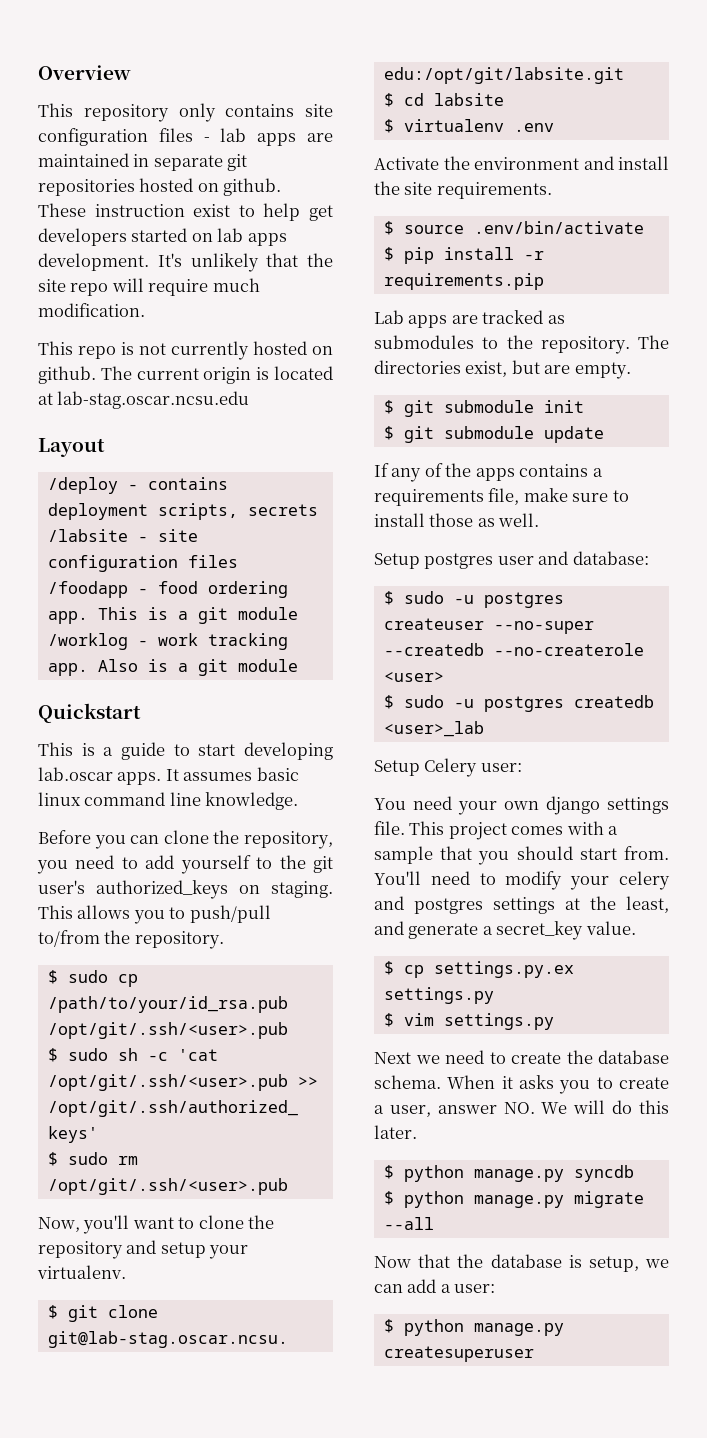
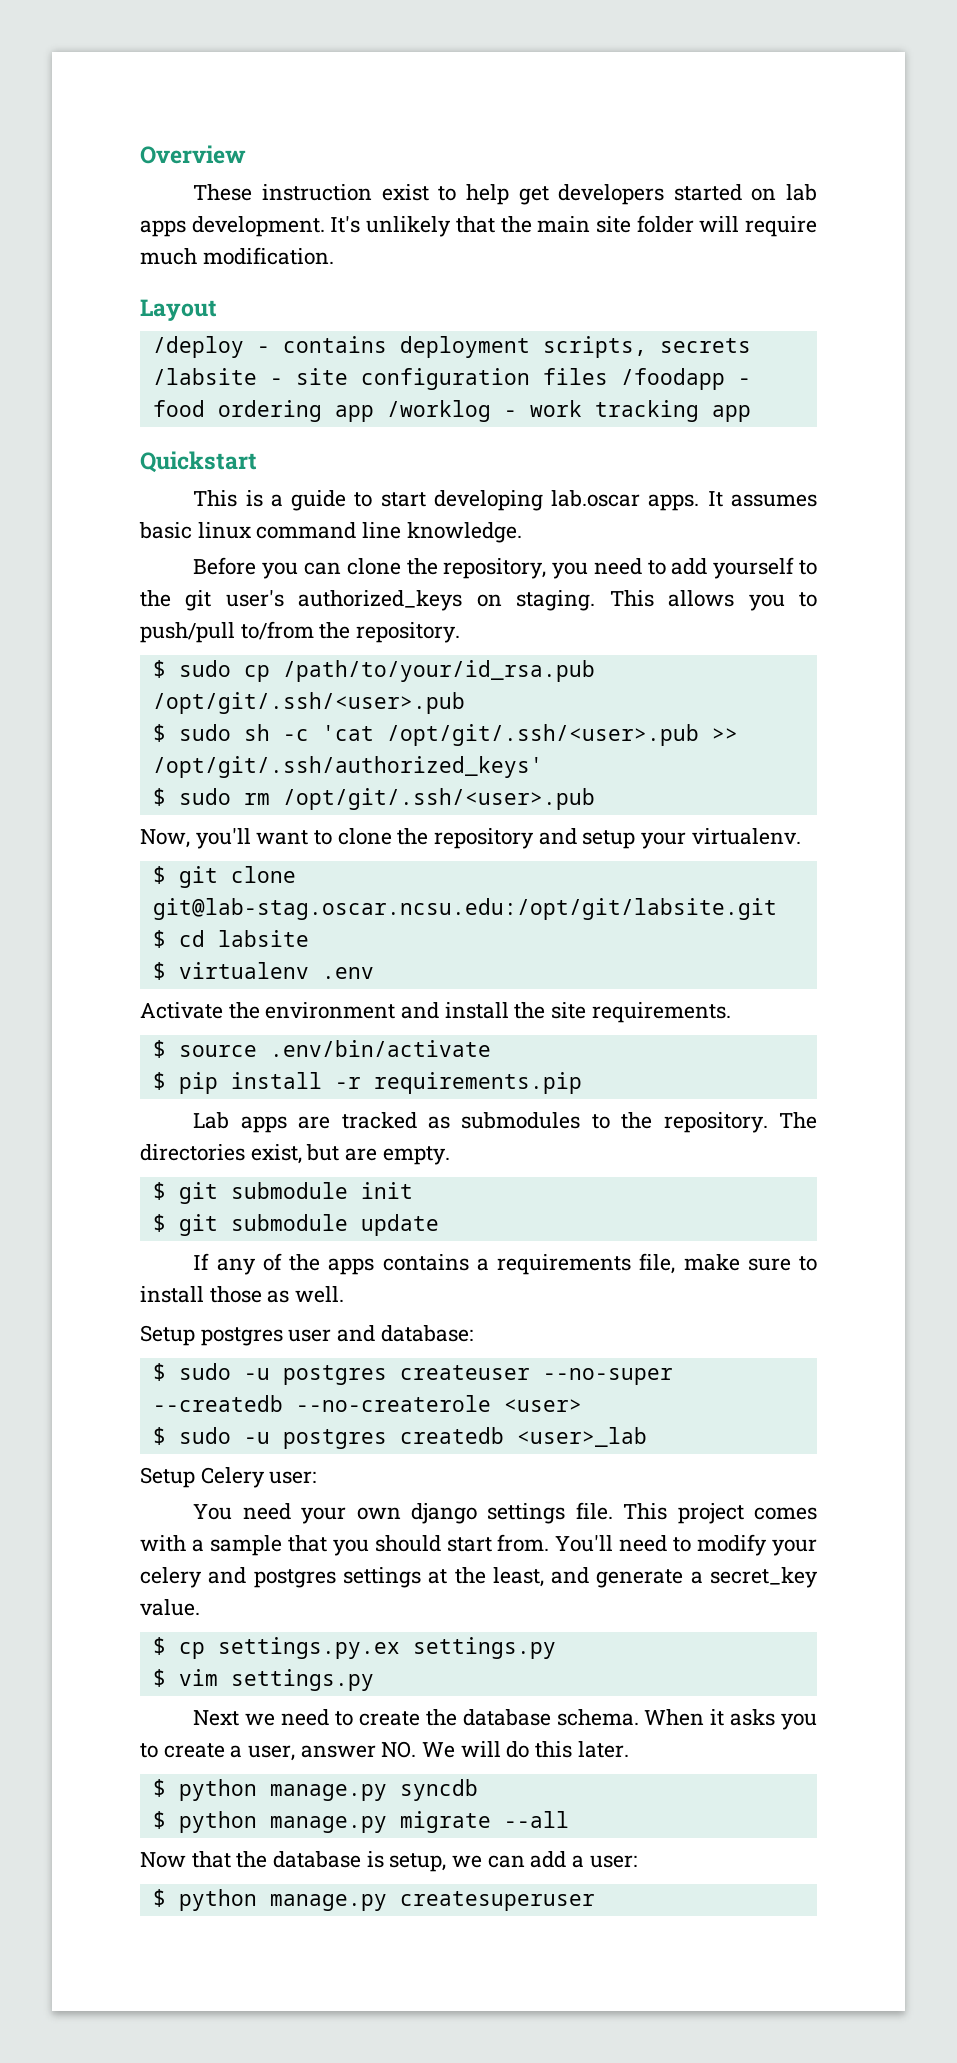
[38,103,333,122] [38,128,334,146] [38,153,248,171] [38,178,282,196] This repository only contains site configuration files - lab apps are maintained in separate git repositories hosted on github. -> (246, 154) none
[38,279,109,296] site repo -> [537,215,694,233] main site folder
[38,341,333,360] [38,366,334,384] [38,391,250,409] // This repo is not currently hosted on github. The current origin is located at lab-stag.oscar.ncsu.edu -> (334, 256) none
[47,607,298,624] [47,633,288,650] [47,659,298,676] app. This is a git module /worklog - work tracking app. Also is a git module -> [334,400,751,422] app /worklog - work tracking app

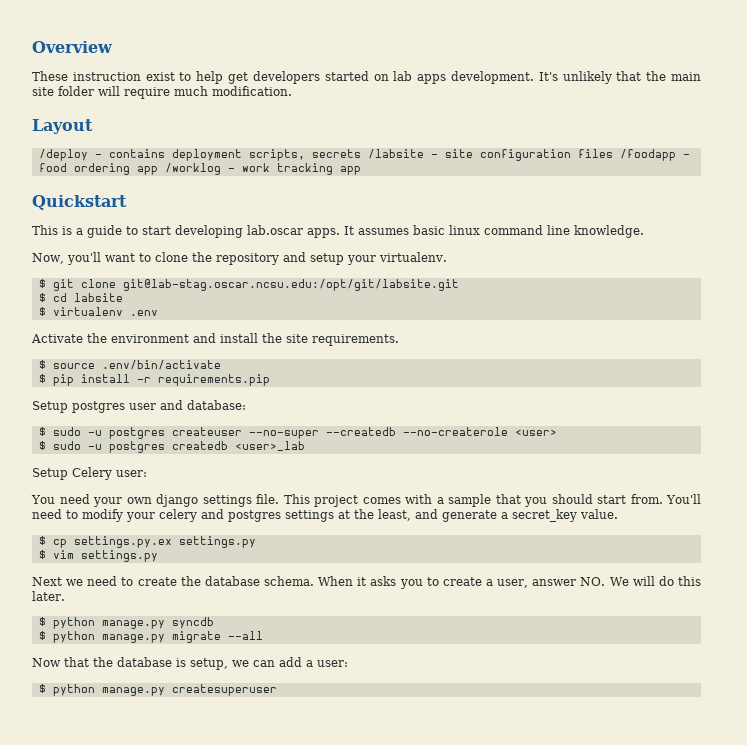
[193,557,817,579] [140,590,818,611] [140,621,461,643] [152,660,595,682] [152,692,465,714] [152,724,738,746] [152,756,543,778] [152,788,595,810] // Before you can clone the repository, you need to add yourself to the git user's authorized_keys on staging. This allows you to push/pull to/from the repository. // $ sudo cp /path/to/your/id_rsa.pub /opt/git/.ssh/<user>.pub // $ sudo sh -c 'cat /opt/git/.ssh/<user>.pub >> /opt/git/.ssh/authorized_keys' // $ sudo rm /opt/git/.ssh/<user>.pub -> (644, 231) none
[193,1112,817,1133] [140,1144,450,1165] [152,1182,413,1204] [152,1214,439,1236] [193,1253,817,1275] [140,1286,345,1303] // Lab apps are tracked as submodules to the repository. The directories exist, but are empty. // $ git submodule init // $ git submodule update // If any of the apps contains a requirements file, make sure to install those as well. -> (270, 380) none

